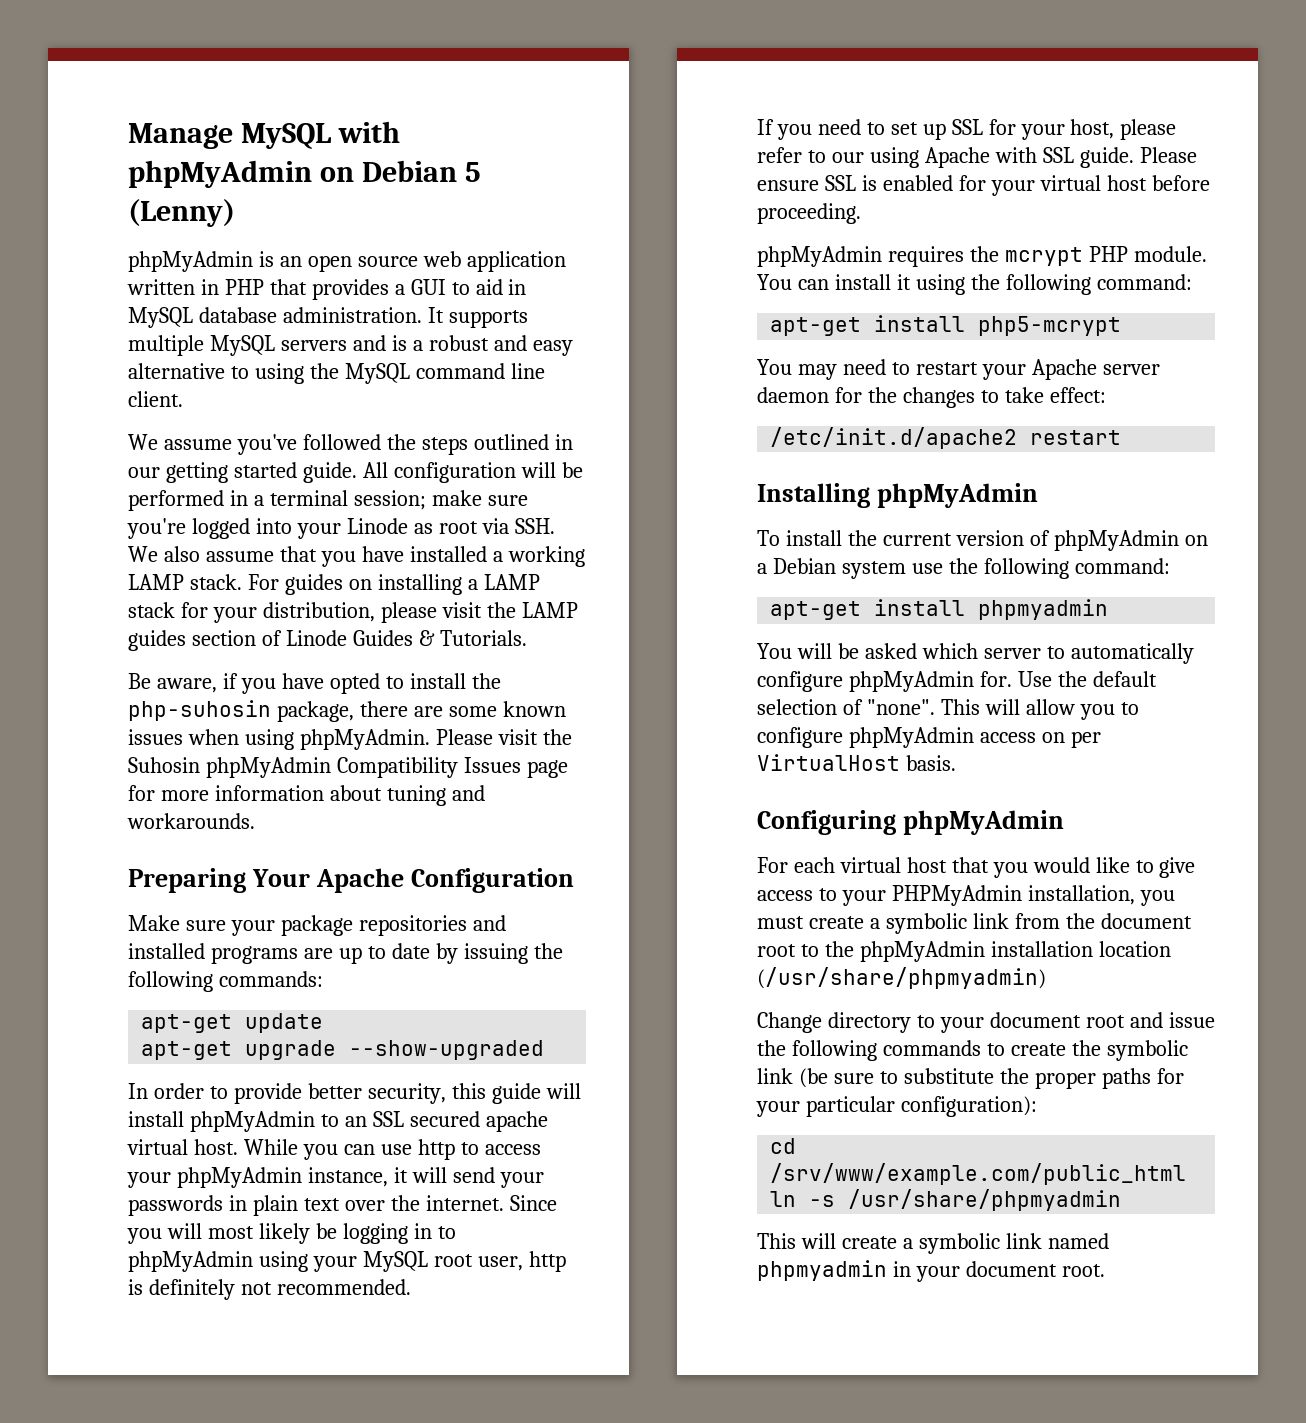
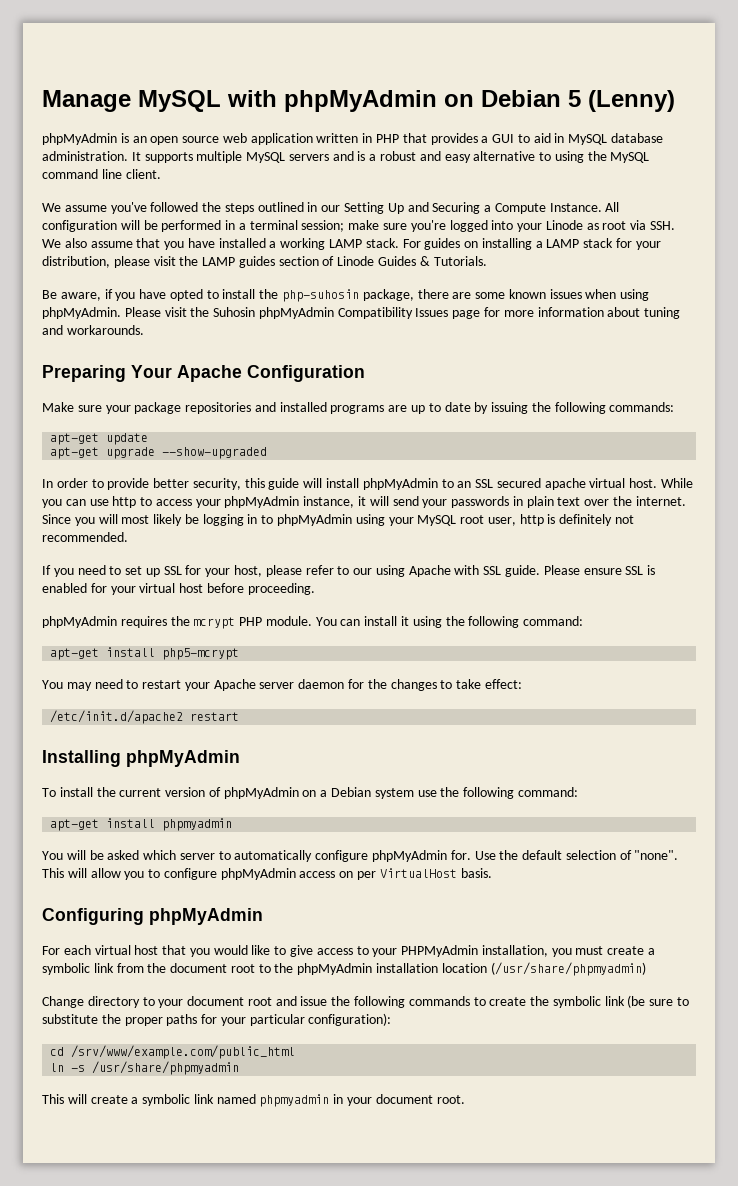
[165,462,357,483] getting started guide. -> [344,202,602,214] Setting Up and Securing a Compute Instance.

